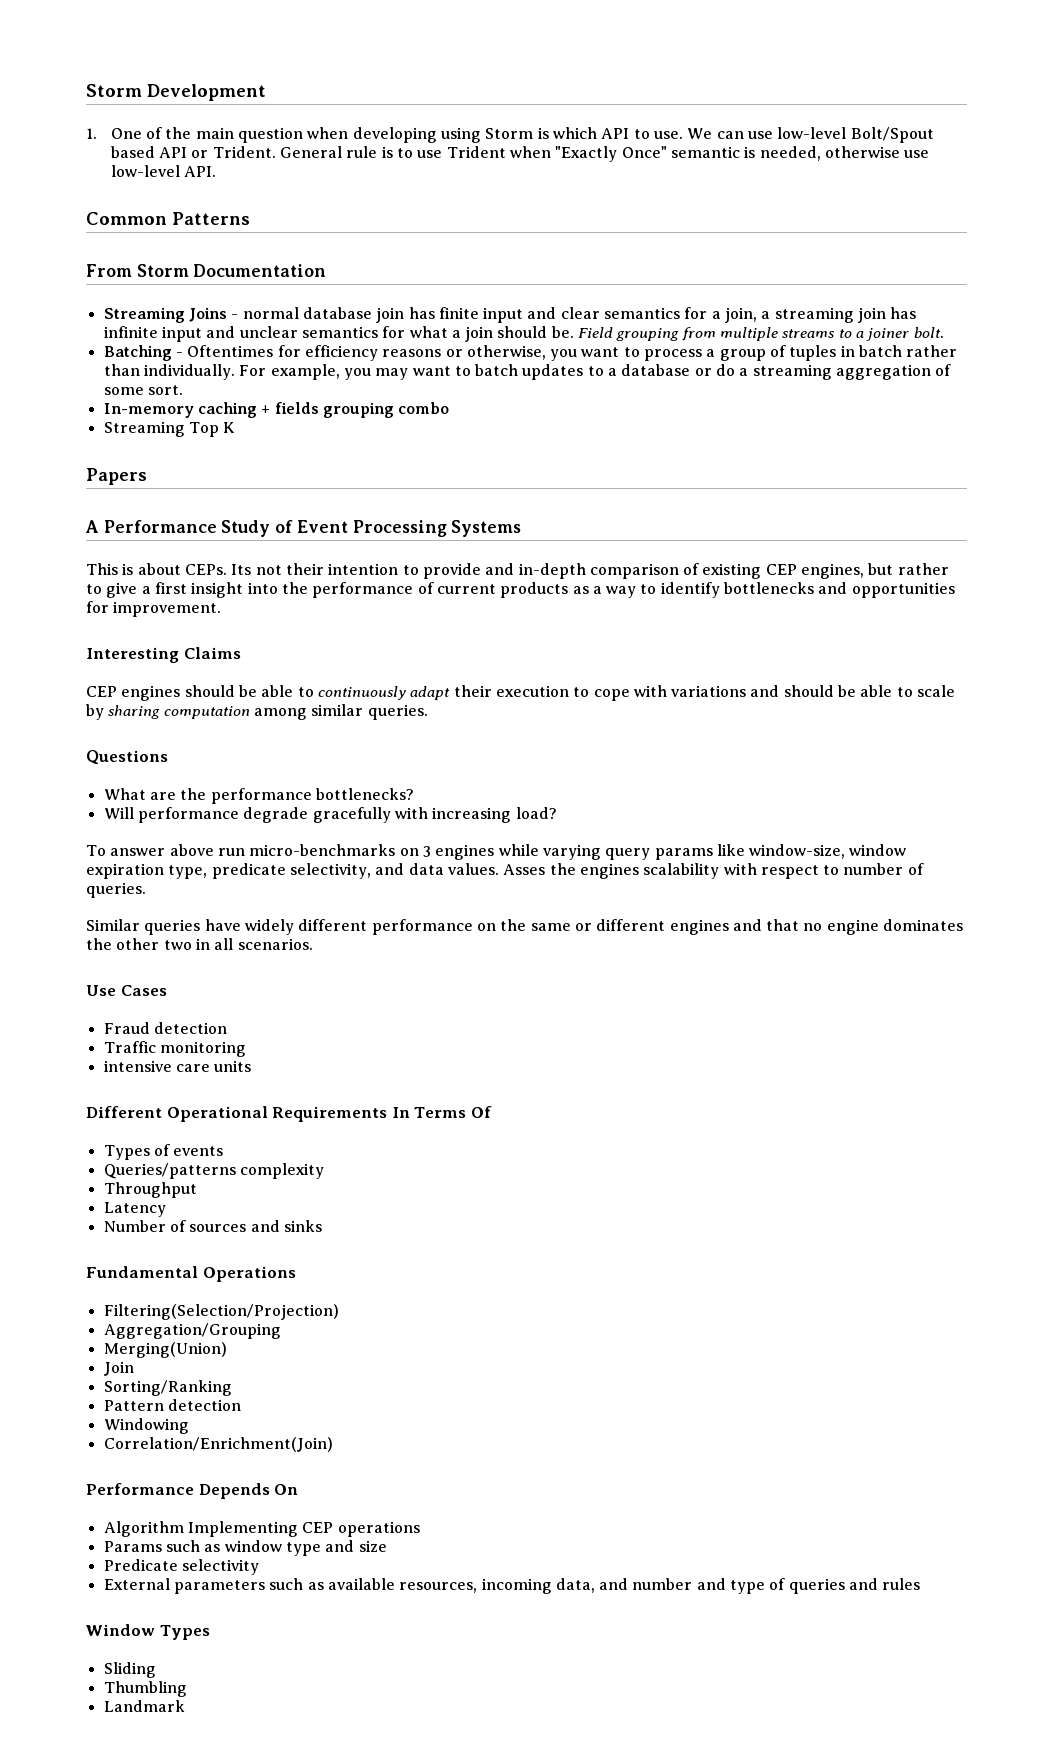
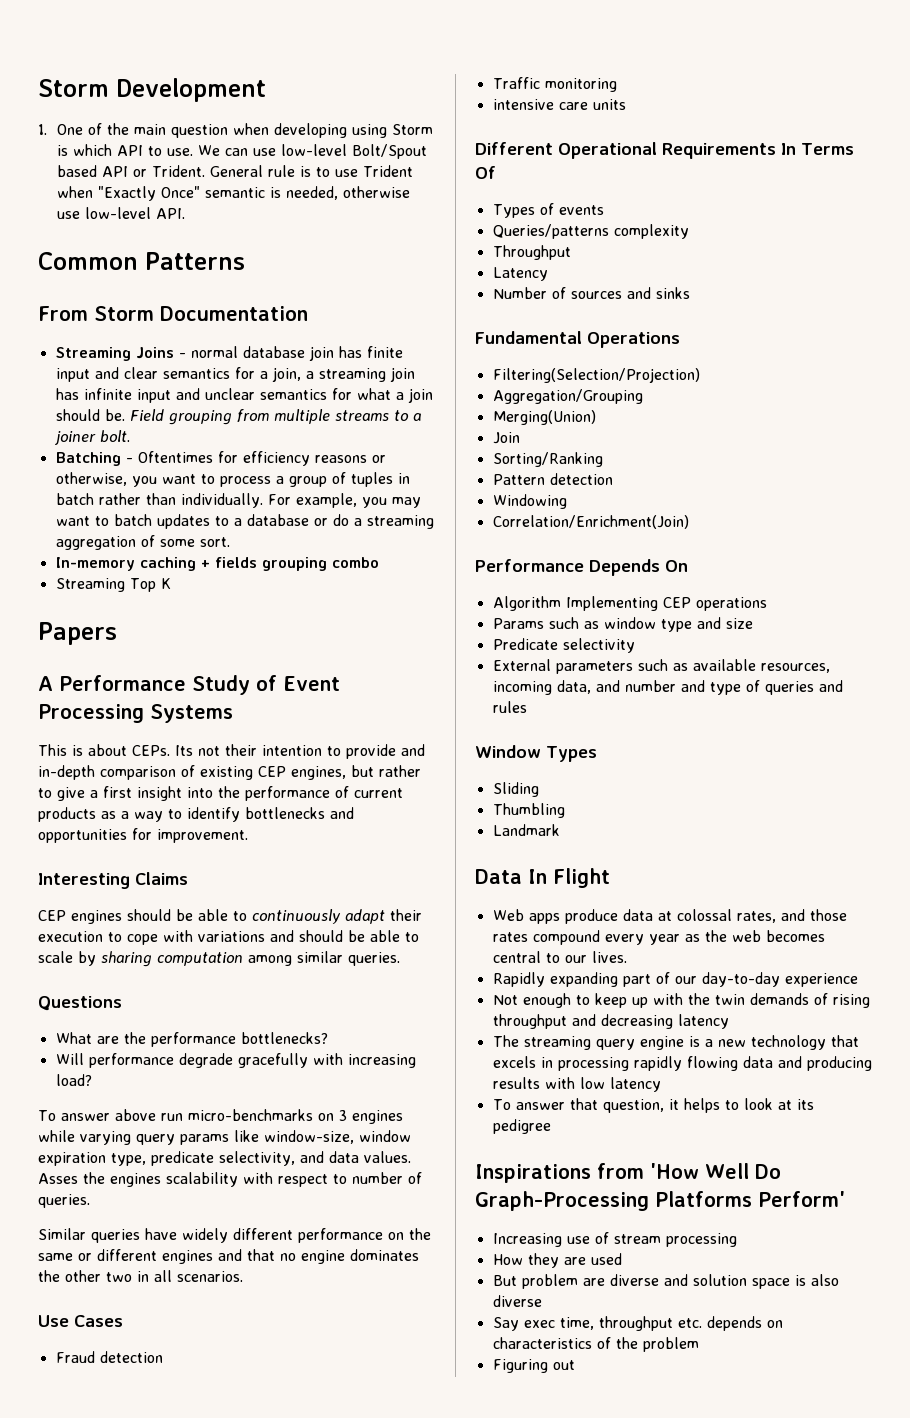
(185, 1706) none -> [475,868,610,888] [492,909,847,924] [492,930,825,945] [492,951,627,963] [492,972,858,987] [492,993,870,1008] [492,1014,729,1029] [492,1035,859,1050] [492,1056,872,1071] [492,1077,661,1092] [492,1098,814,1113] [492,1119,551,1134] [475,1163,781,1183] [475,1191,845,1211] [492,1232,737,1247] [492,1253,622,1268] [492,1274,839,1289] [492,1295,542,1307] [492,1316,783,1331] [492,1337,699,1352] [492,1359,575,1373] // Data In Flight // Web apps produce data at colossal rates, and those rates compound every year as the web becomes central to our lives. // Rapidly expanding part of our day-to-day experience // Not enough to keep up with the twin demands of rising throughput and decreasing latency // The streaming query engine is a new technology that excels in processing rapidly flowing data and producing results with low latency // To answer that question, it helps to look at its pedigree // Inspirations from 'How Well Do Graph-Processing Platforms Perform' // Increasing use of stream processing // How they are used // But problem are diverse and solution space is also diverse // Say exec time, throughput etc. depends on characteristics of the problem // Figuring out

